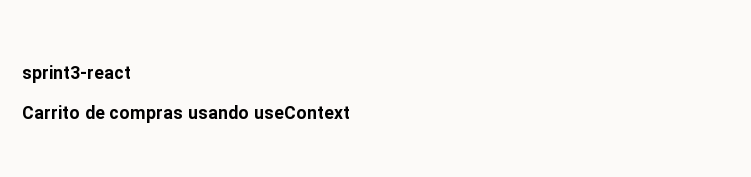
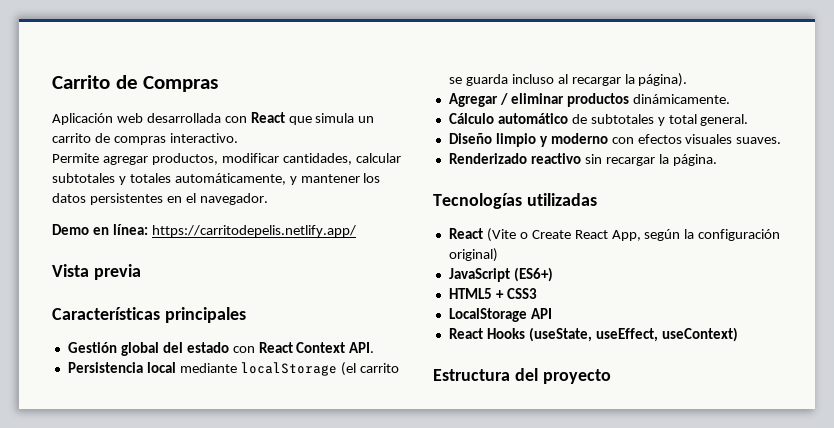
[22,65,131,83] sprint3-react // -> (52, 82) none
[109,105,350,123] compras usando useContext -> [143,76,219,92] [52,112,375,125] [52,133,238,145] [52,153,401,165] [52,173,381,185] [52,193,268,205] [52,224,356,237] [52,264,141,280] [52,307,246,323] [67,342,375,356] [67,362,399,376] [448,73,688,87] [448,93,730,107] [448,113,749,126] [448,133,782,147] [448,153,717,166] [433,193,597,209] [448,228,781,242] [448,248,498,262] [448,267,553,282] [448,288,537,299] [448,308,552,322] [448,327,738,342] [433,368,611,384] Compras // Aplicación web desarrollada con React que simula un carrito de compras interactivo. // Permite agregar productos, modificar cantidades, calcular subtotales y totales automáticamente, y mantener los datos persistentes en el navegador. // Demo en línea: https://carritodepelis.netlify.app/ // Vista previa // Características principales // Gestión global del estado con React Context API. // Persistencia local mediante localStorage (el carrito se guarda incluso al recargar la página). // Agregar / eliminar productos dinámicamente. // Cálculo automático de subtotales y total general. // Diseño limpio y moderno con efectos visuales suaves. // Renderizado reactivo sin recargar la página. // Tecnologías utilizadas // React (Vite o Create React App, según la configuración original) // JavaScript (ES6+) // HTML5 + CSS3 // LocalStorage API // React Hooks (useState, useEffect, useContext) // Estructura del proyecto

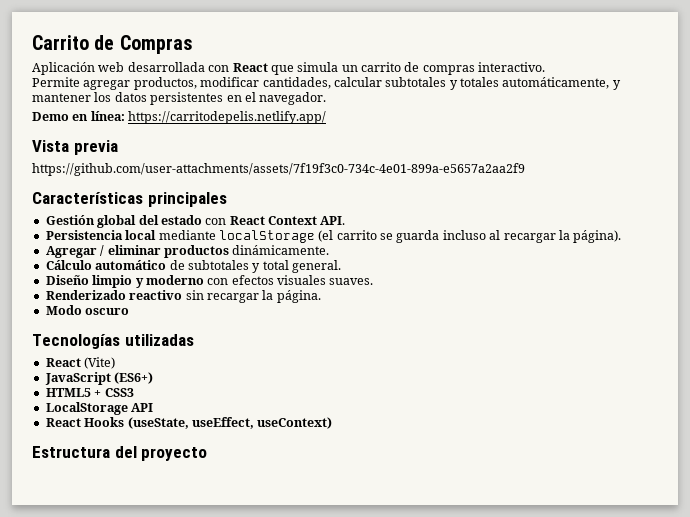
(141, 272) none -> [32,163,525,176] // https://github.com/user-attachments/assets/7f19f3c0-734c-4e01-899a-e5657a2aa2f9
(717, 160) none -> [45,305,130,315] // Modo oscuro
[486,228,781,242] [448,248,498,262] (Vite o Create React App, según la configuración original) -> [84,357,116,369] (Vite)

